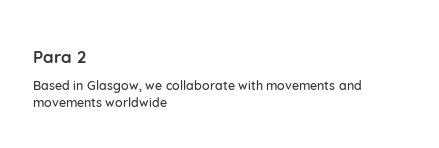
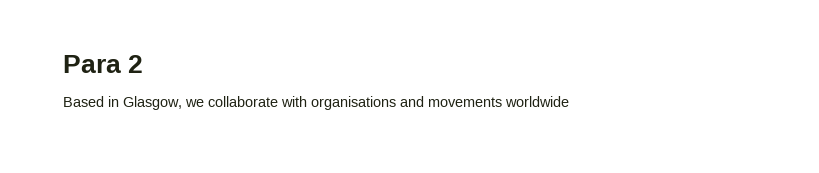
[266,81,336,90] movements -> [311,96,396,110] organisations

